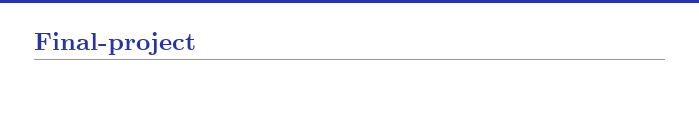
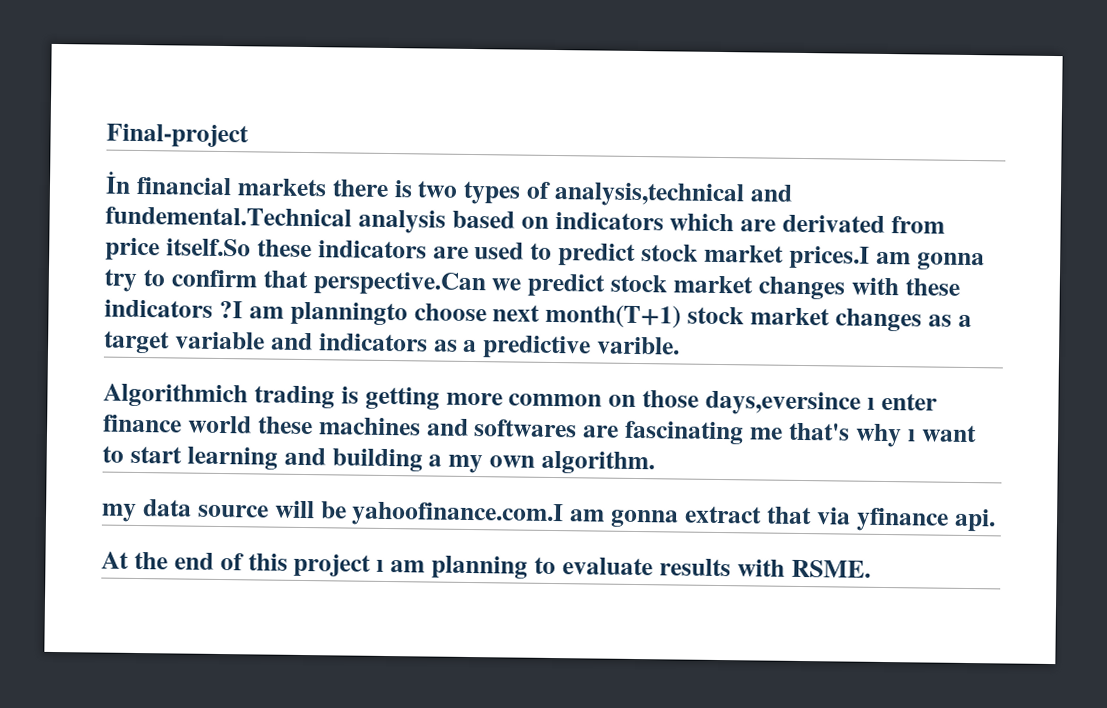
(196, 43) none -> [105,171,793,208] [105,206,946,234] [105,237,985,271] [104,268,960,300] [104,299,972,332] [103,330,681,359] [103,383,938,416] [103,414,977,448] [102,445,656,475] [101,499,996,532] [101,551,871,579] // İn financial markets there is two types of analysis,technical and fundemental.Technical analysis based on indicators which are derivated from price itself.So these indicators are used to predict stock market prices.I am gonna try to confirm that perspective.Can we predict stock market changes with these indicators ?I am planningto choose next month(T+1) stock market changes as a target variable and indicators as a predictive varible. // Algorithmich trading is getting more common on those days,eversince ı enter finance world these machines and softwares are fascinating me that's why ı want to start learning and building a my own algorithm. // my data source will be yahoofinance.com.I am gonna extract that via yfinance api. // At the end of this project ı am planning to evaluate results with RSME.

